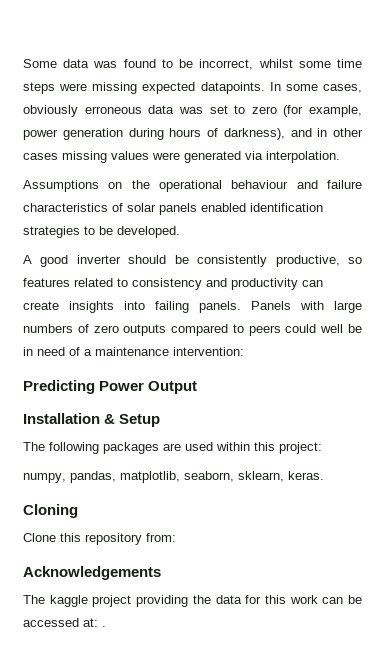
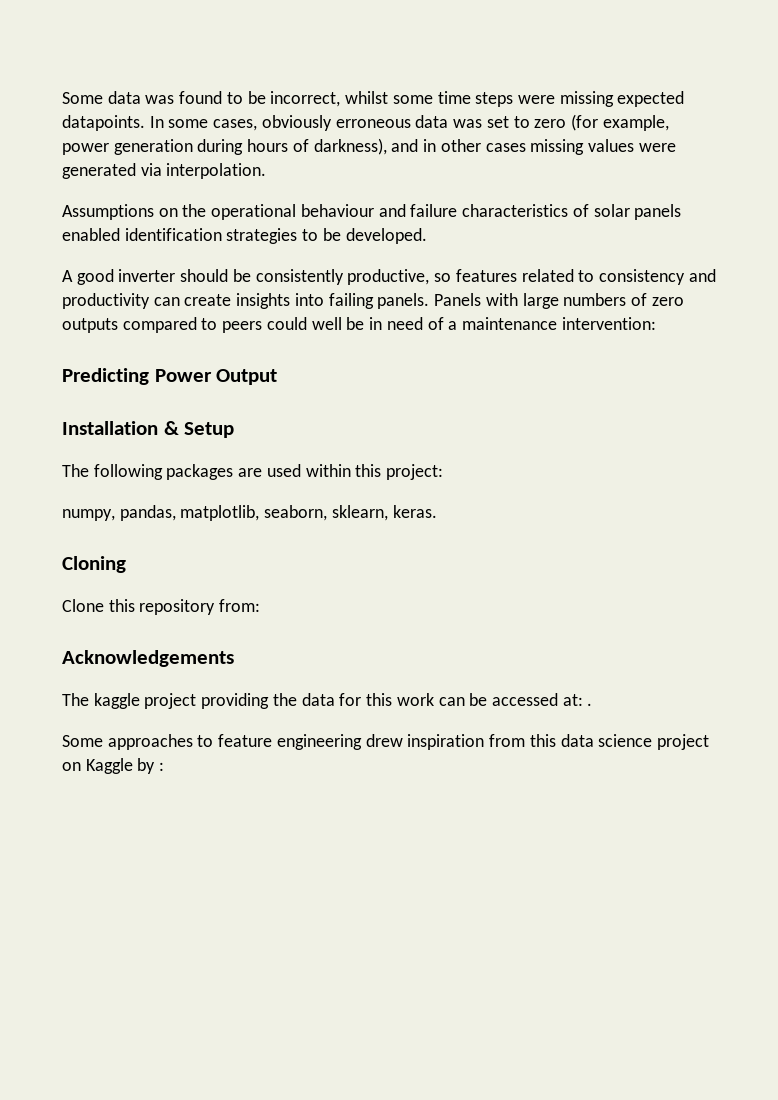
(106, 626) none -> [62,734,709,750] [62,758,165,774] // Some approaches to feature engineering drew inspiration from this data science project on Kaggle by :

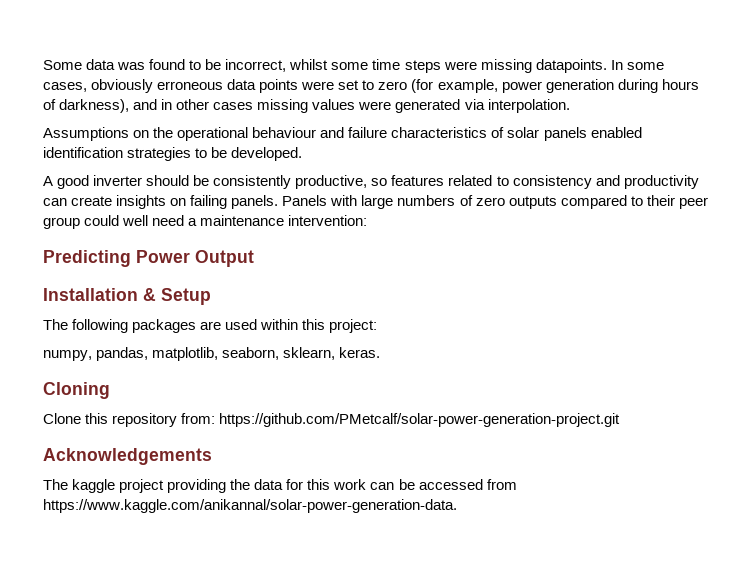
[617,91,685,107] expected -> (532, 66) none
[453,119,483,128] was -> [259,79,335,93] points were
[294,293,324,306] into -> [170,198,187,206] on
[222,317,444,333] peers could well be in need of -> [646,195,708,209] [43,215,185,229] their peer group could well need
(261, 605) none -> [219,413,621,427] https://github.com/PMetcalf/solar-power-generation-project.git
[562,694,593,706] [62,734,709,750] [62,758,165,774] at: . // Some approaches to feature engineering drew inspiration from this data science project on Kaggle by : -> [486,479,517,490] [43,499,457,513] from https://www.kaggle.com/anikannal/solar-power-generation-data.

